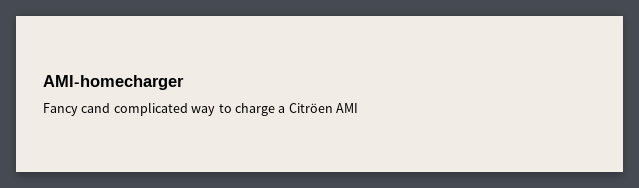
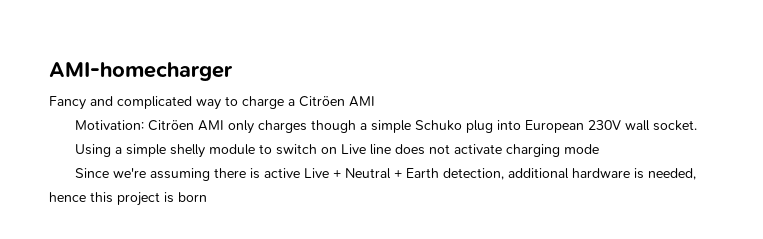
[81,103,111,113] cand -> [90,96,113,106] and
(358, 108) none -> [75,120,698,134] [75,144,600,158] [75,168,697,181] [49,192,207,206] // Motivation: Citröen AMI only charges though a simple Schuko plug into European 230V wall socket. // Using a simple shelly module to switch on Live line does not activate charging mode // Since we're assuming there is active Live + Neutral + Earth detection, additional hardware is needed, hence this project is born

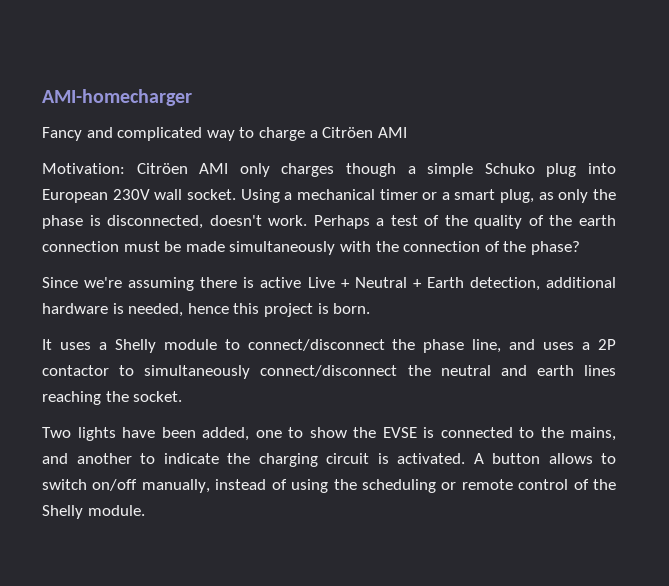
(698, 125) // -> (236, 194) none
[126,144,600,158] simple shelly module to switch on Live line does not activate charging mode -> [296,189,617,203] [42,215,617,229] [42,241,580,255] mechanical timer or a smart plug, as only the phase is disconnected, doesn't work. Perhaps a test of the quality of the earth connection must be made simultaneously with the connection of the phase?
[178,192,207,202] born -> [333,303,371,314] [42,339,616,353] [42,365,616,379] [42,391,183,405] [42,427,616,441] [42,453,616,467] [42,479,616,493] [42,505,145,519] born. // It uses a Shelly module to connect/disconnect the phase line, and uses a 2P contactor to simultaneously connect/disconnect the neutral and earth lines reaching the socket. // Two lights have been added, one to show the EVSE is connected to the mains, and another to indicate the charging circuit is activated. A button allows to switch on/off manually, instead of using the scheduling or remote control of the Shelly module.

